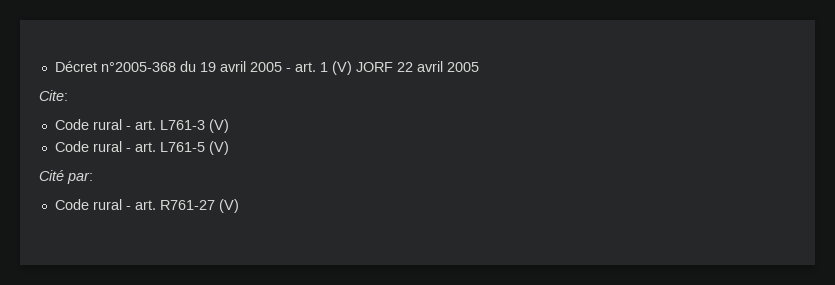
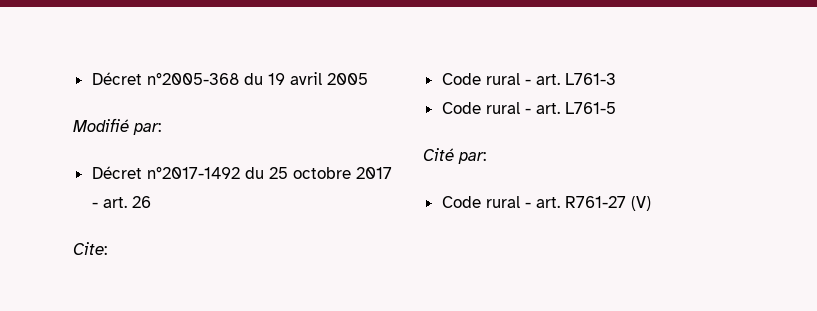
[285,61,479,75] - art. 1 (V) JORF 22 avril 2005 -> [73,118,161,135] [91,166,392,179] [91,196,151,208] // Modifié par: // Décret n°2017-1492 du 25 octobre 2017 - art. 26
[208,119,229,133] (V) -> (616, 79) none
[208,141,229,155] (V) -> (616, 108) none

